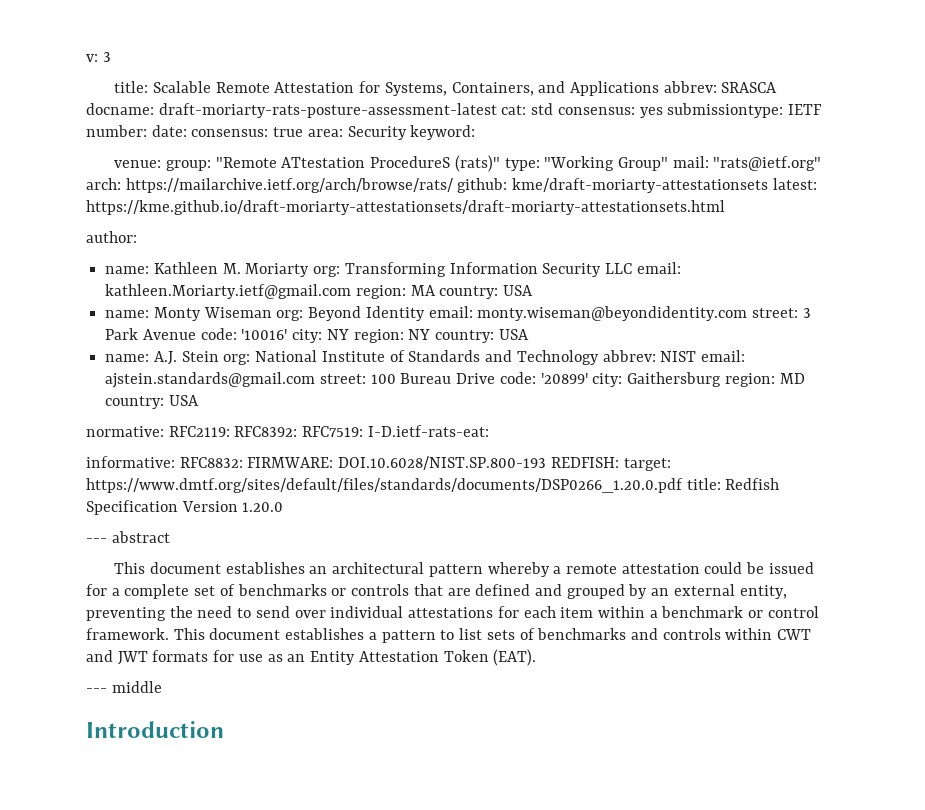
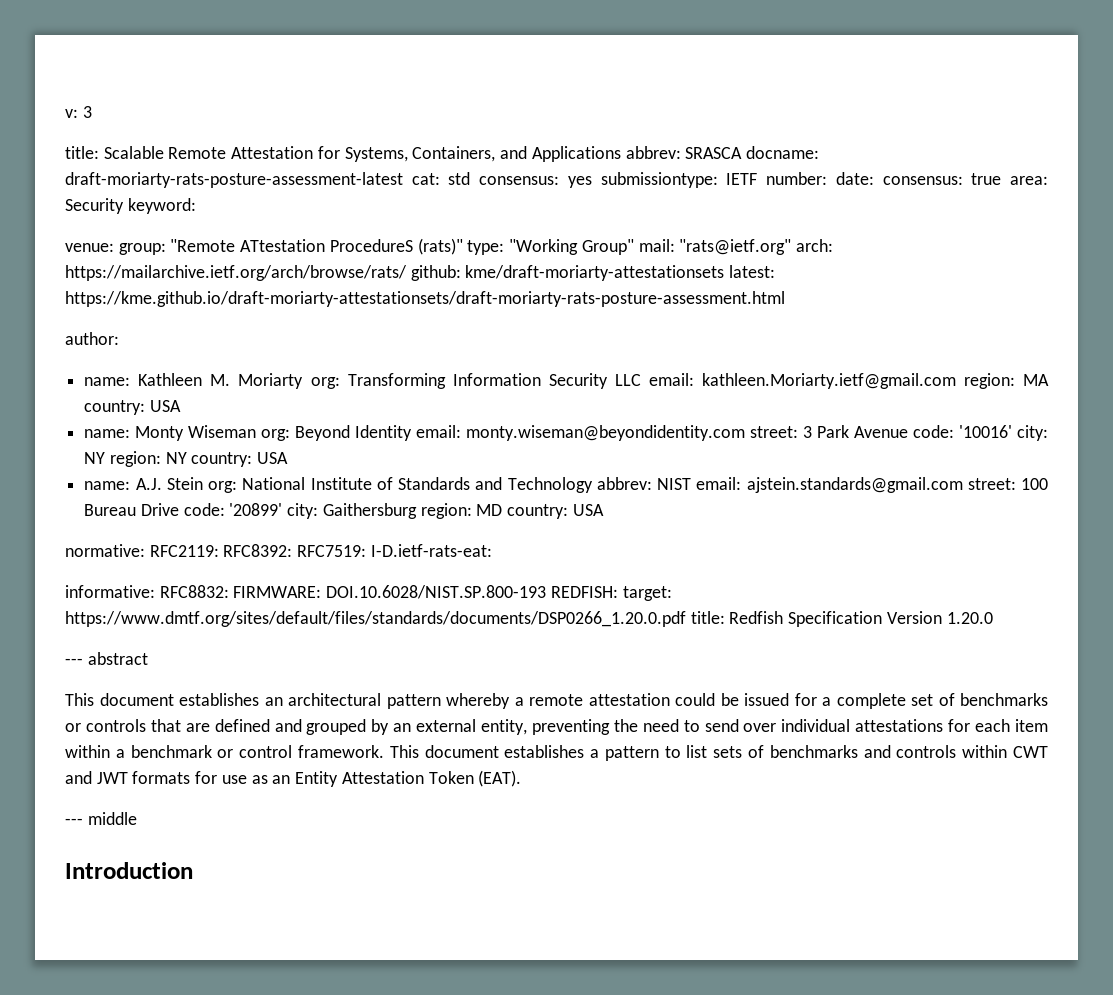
[86,200,725,215] https://kme.github.io/draft-moriarty-attestationsets/draft-moriarty-attestationsets.html -> [65,291,785,307] https://kme.github.io/draft-moriarty-attestationsets/draft-moriarty-rats-posture-assessment.html

